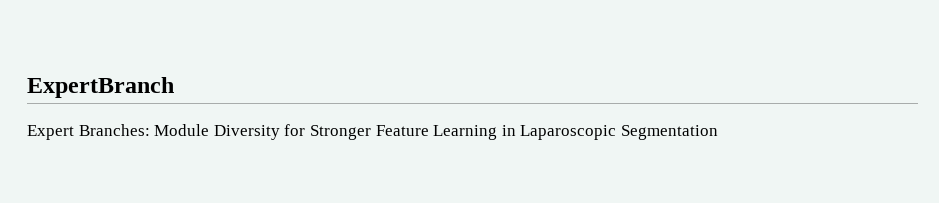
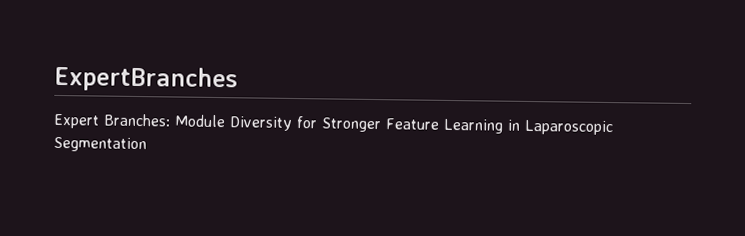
[27,77,174,98] ExpertBranch -> [54,65,238,93] ExpertBranches

